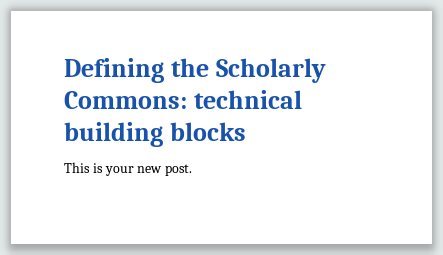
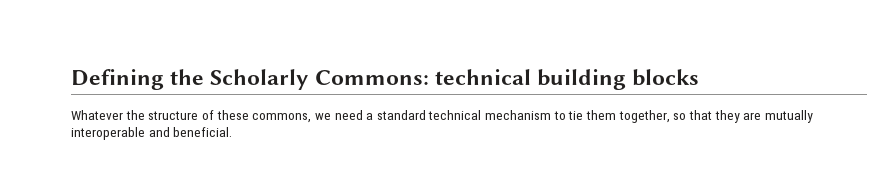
[64,162,193,176] This is your new post. -> [71,110,813,123] [71,127,233,140] Whatever the structure of these commons, we need a standard technical mechanism to tie them together, so that they are mutually interoperable and beneficial.

